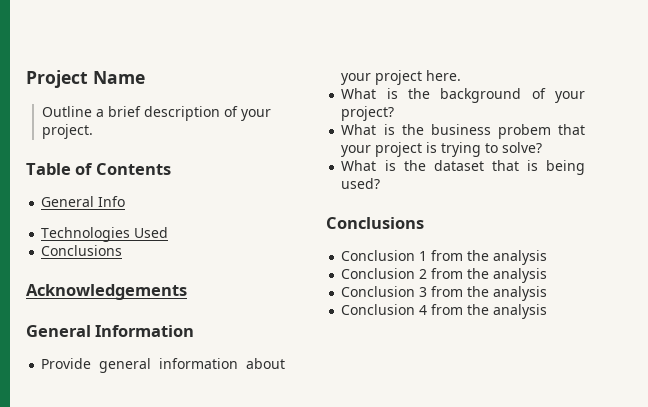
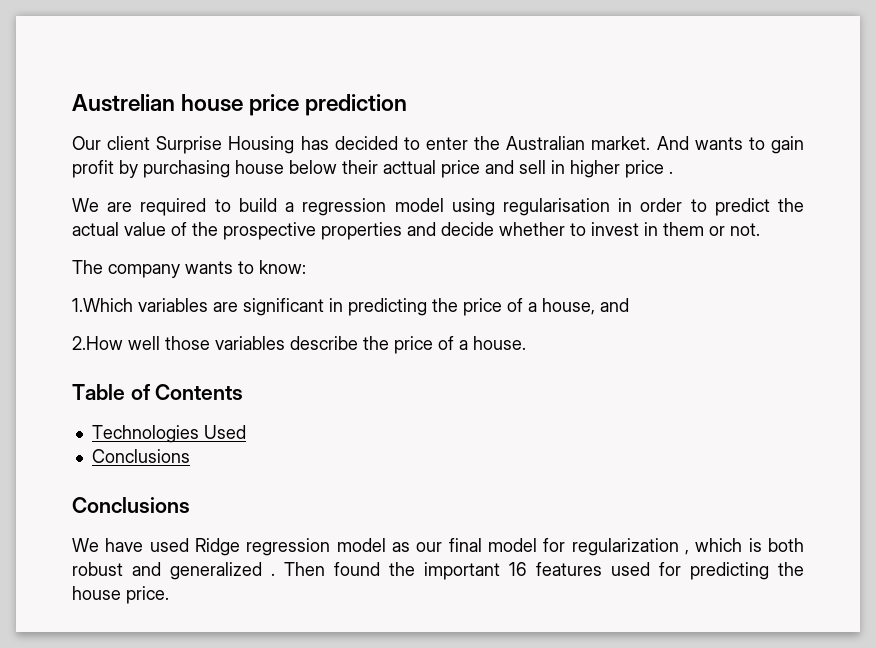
[26,70,145,88] [41,106,271,121] [41,124,93,139] Project Name // Outline a brief description of your project. -> [72,94,408,116] [72,136,804,154] [72,160,673,178] [72,198,804,216] [72,222,760,240] [72,260,306,278] [72,298,629,316] [72,336,526,354] Austrelian house price prediction // Our client Surprise Housing has decided to enter the Australian market. And wants to gain profit by purchasing house below their acttual price and sell in higher price . // We are required to build a regression model using regularisation in order to predict the actual value of the prospective properties and decide whether to invest in them or not. // The company wants to know: // 1.Which variables are significant in predicting the price of a house, and // 2.How well those variables describe the price of a house.
[41,196,126,207] // General Info -> (244, 392) none
[26,284,187,300] [26,325,195,337] [41,358,285,373] [341,70,462,85] [341,88,585,103] [341,106,395,121] [341,124,585,139] [341,142,543,157] [341,160,585,175] [341,178,381,189] [326,217,424,229] [341,250,548,265] [341,268,548,283] [341,286,548,301] [341,304,548,319] Acknowledgements // General Information // Provide general information about your project here. // What is the background of your project? // What is the business probem that your project is trying to solve? // What is the dataset that is being used? // Conclusions // Conclusion 1 from the analysis // Conclusion 2 from the analysis // Conclusion 3 from the analysis // Conclusion 4 from the analysis -> [72,497,190,513] [72,538,804,556] [72,562,804,580] [72,586,169,604] Conclusions // We have used Ridge regression model as our final model for regularization , which is both robust and generalized . Then found the important 16 features used for predicting the house price.

